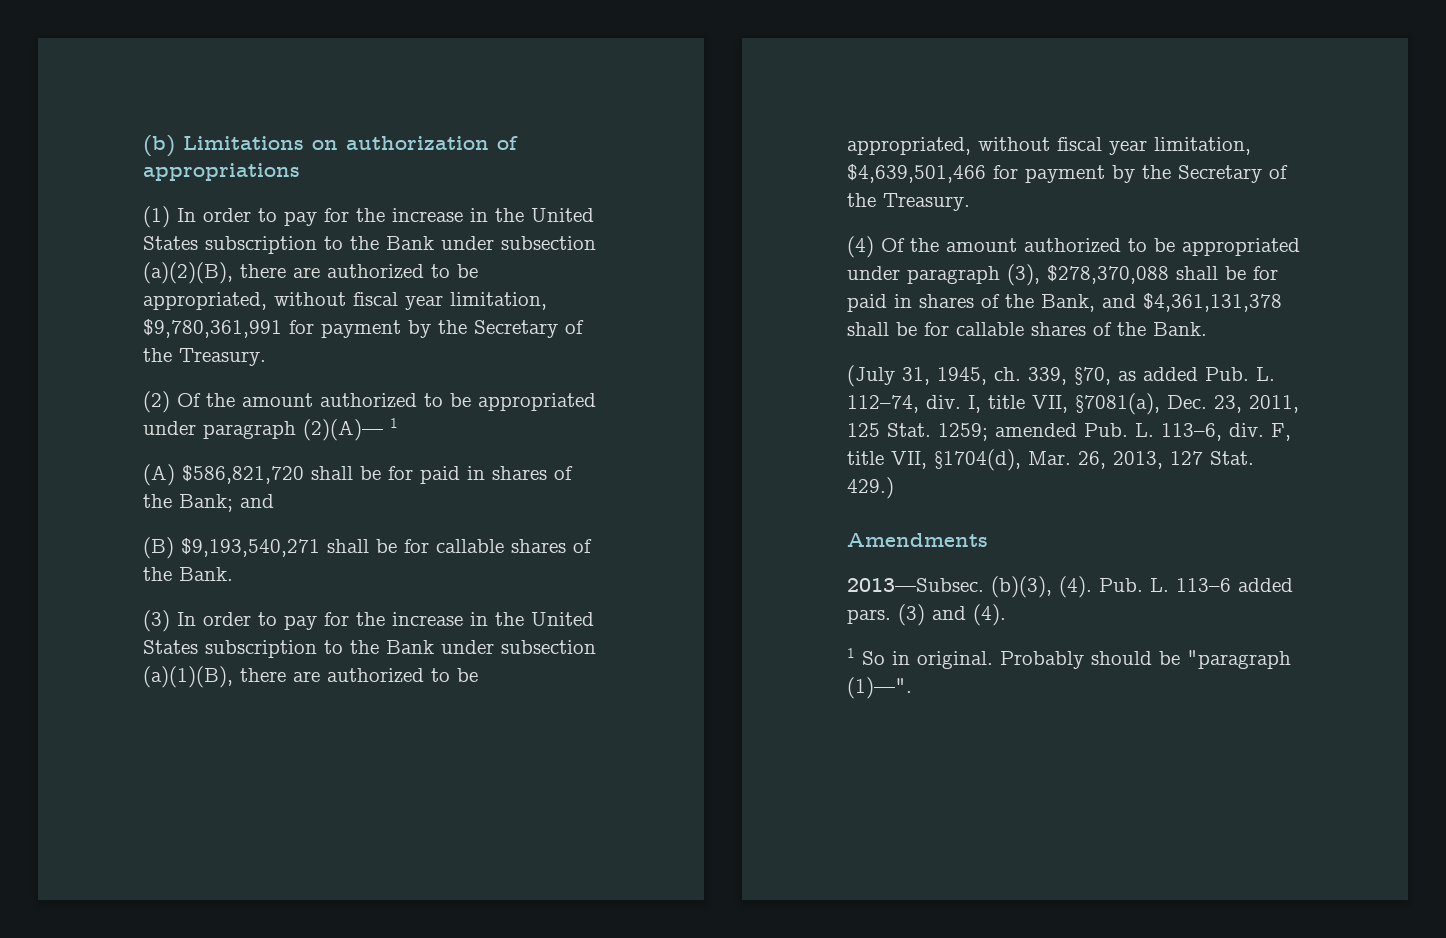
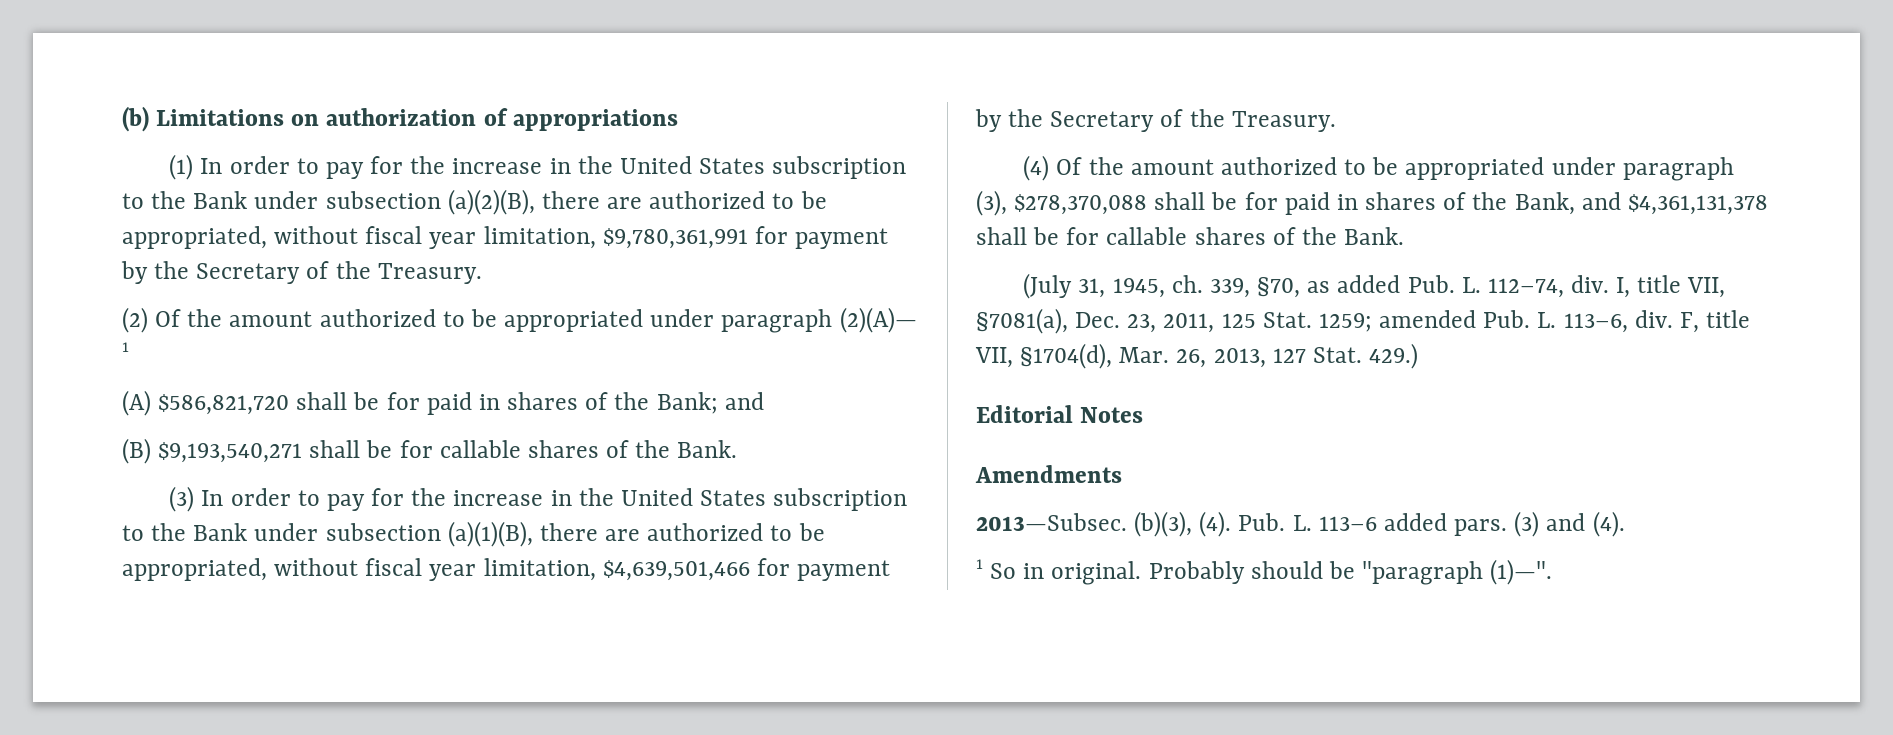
(894, 488) none -> [976,405,1144,423] // Editorial Notes

